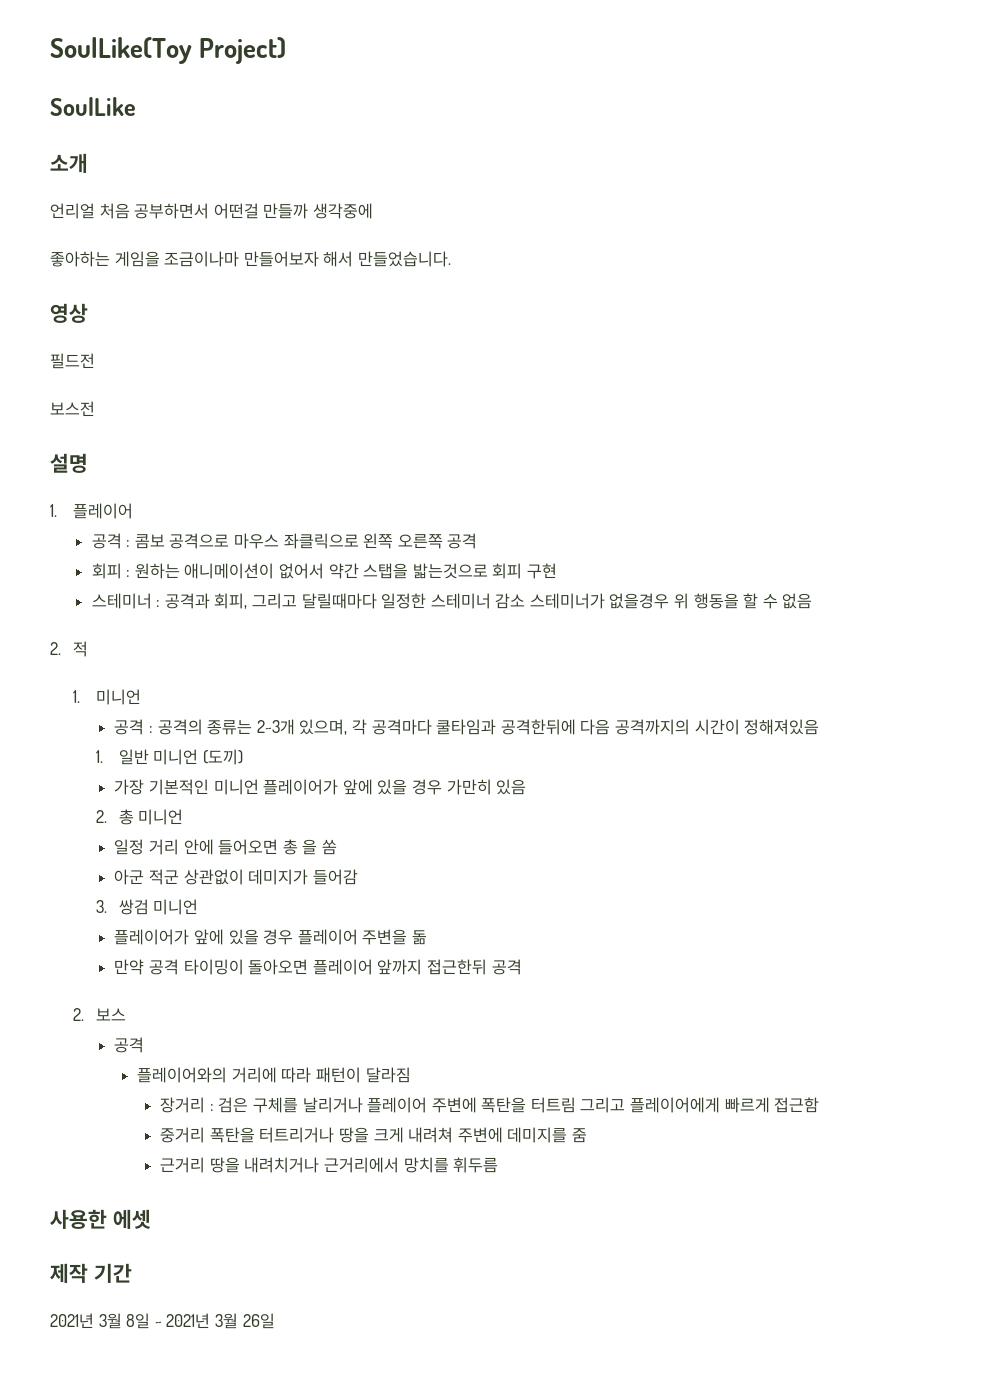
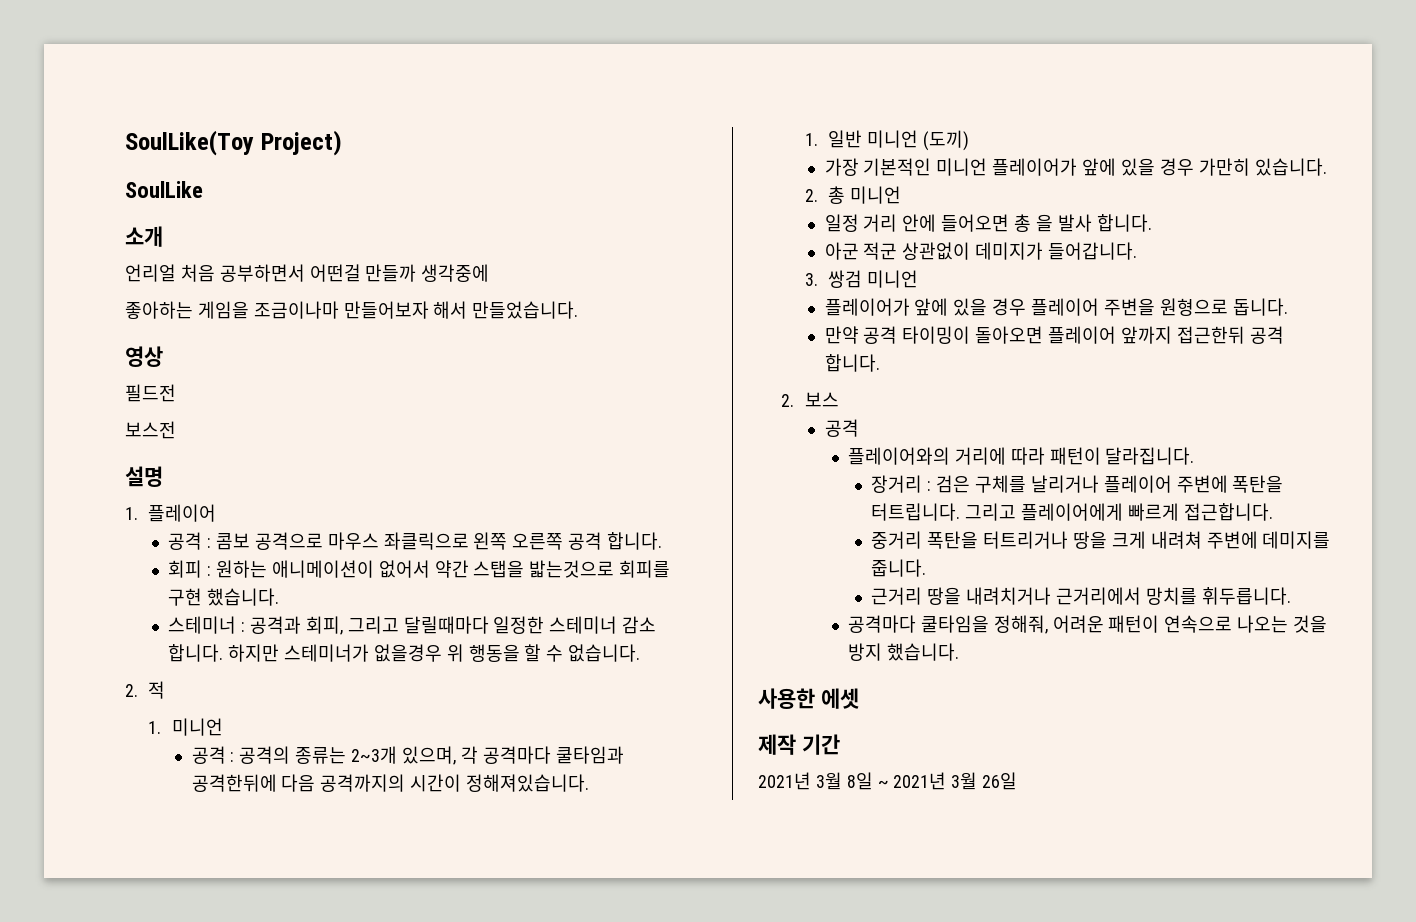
(478, 541) none -> [606,532,662,550] 합니다.
[492,563,523,579] 회피 -> [619,560,671,578] 회피를
(557, 571) none -> [207,588,280,606] 했습니다.
(526, 601) none -> [168,644,280,662] 합니다. 하지만
[782,593,813,609] 없음 -> [568,644,641,662] 없습니다.
[744,719,820,735] 정해져있음 -> [466,774,590,792] 정해져있습니다.
[496,779,527,795] 있음 -> [1254,158,1327,176] 있습니다.
[321,839,337,855] 쏨 -> [1057,214,1152,232] 발사 합니다.
[312,869,358,885] 들어감 -> [1048,242,1138,260] 들어갑니다.
[411,930,427,945] 돎 -> [1159,298,1288,316] 원형으로 돕니다.
(522, 967) none -> [824,354,880,372] 합니다.
[365,1067,411,1083] 달라짐 -> [1105,447,1195,465] 달라집니다.
[530,1097,576,1113] 터트림 -> [871,503,961,521] 터트립니다.
[774,1097,820,1113] 접근함 -> [1183,503,1273,521] 접근합니다.
[571,1128,587,1143] 줌 -> [871,559,927,577] 줍니다.
[453,1157,499,1173] 휘두름 -> [1201,587,1291,605] [848,615,1328,634] [848,643,959,661] 휘두릅니다. // 공격마다 쿨타임을 정해줘, 어려운 패턴이 연속으로 나오는 것을 방지 했습니다.

